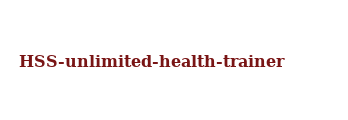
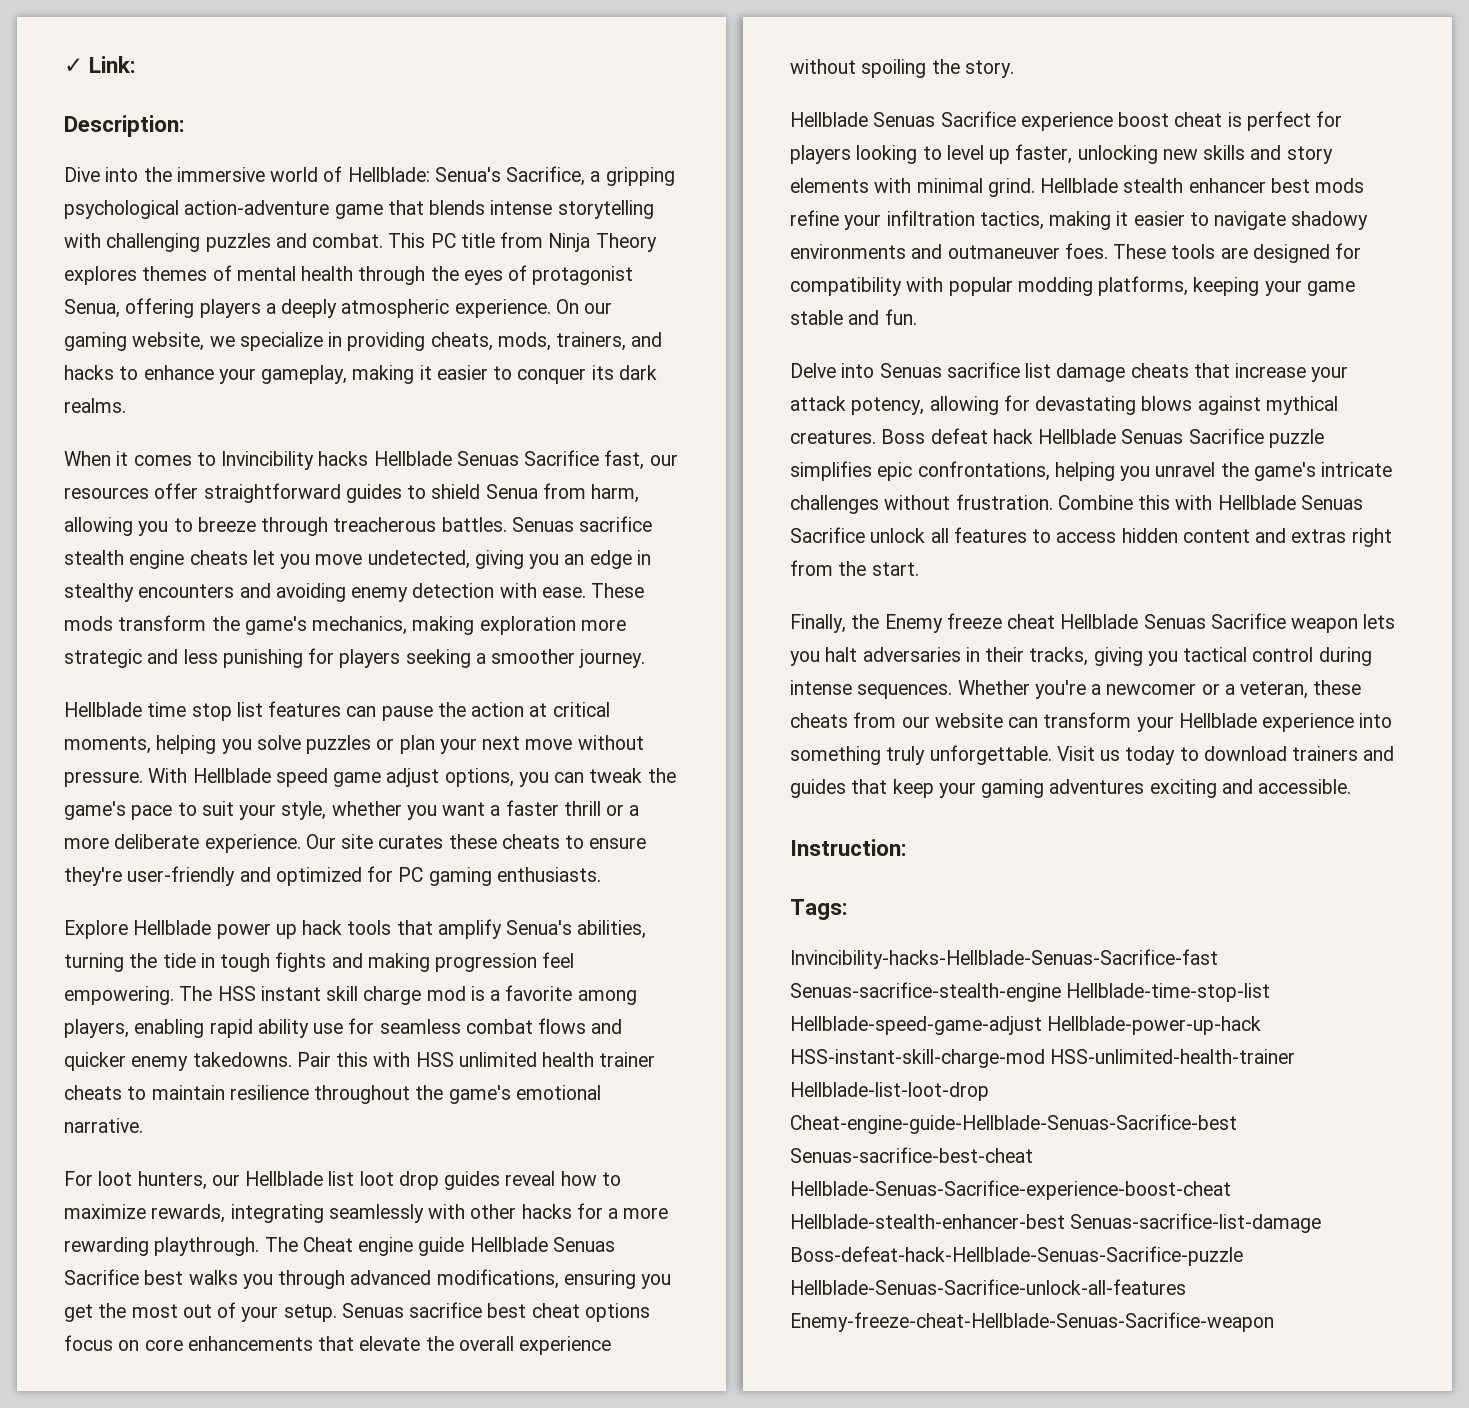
[19,55,285,67] HSS-unlimited-health-trainer -> [64,56,137,73] [64,115,185,137] [64,166,675,186] [64,200,654,219] [64,232,657,252] [64,265,634,285] [64,298,613,318] [64,332,663,351] [64,365,657,384] [64,398,126,413] [64,450,678,470] [64,483,640,503] [64,516,653,536] [64,550,651,569] [64,583,645,602] [64,615,626,635] [64,648,646,668] [64,701,610,721] [64,735,644,754] [64,768,676,787] [64,800,640,820] [64,834,647,853] [64,866,601,886] [64,919,647,939] [64,952,575,972] [64,985,637,1005] [64,1018,623,1038] [64,1052,656,1071] [64,1085,601,1104] [64,1118,143,1133] [64,1171,621,1190] [64,1203,669,1223] [64,1237,615,1256] [64,1269,672,1289] [64,1302,650,1322] [64,1335,612,1355] [790,59,1014,78] [790,111,1343,131] [790,144,1333,164] [790,178,1365,197] [790,210,1369,230] [790,243,1362,263] [790,276,1355,296] [790,309,917,325] [790,362,1349,382] [790,395,1338,415] [790,428,1324,448] [790,461,1393,481] [790,494,1363,514] [790,527,1392,547] [790,560,919,576] [790,613,1396,633] [790,647,1372,666] [790,680,1362,699] [790,712,1393,732] [790,745,1395,765] [790,779,1352,798] [790,839,907,856] [790,899,848,920] [790,949,1218,969] [790,982,1271,1002] [790,1016,1262,1035] [790,1049,1296,1068] [790,1082,989,1101] [790,1114,1237,1134] [790,1147,1033,1163] [790,1180,1231,1200] [790,1213,1322,1233] [790,1246,1243,1266] [790,1279,1186,1295] [790,1312,1274,1332] ✓ Link: // Description: // Dive into the immersive world of Hellblade: Senua's Sacrifice, a gripping psychological action-adventure game that blends intense storytelling with challenging puzzles and combat. This PC title from Ninja Theory explores themes of mental health through the eyes of protagonist Senua, offering players a deeply atmospheric experience. On our gaming website, we specialize in providing cheats, mods, trainers, and hacks to enhance your gameplay, making it easier to conquer its dark realms. // When it comes to Invincibility hacks Hellblade Senuas Sacrifice fast, our resources offer straightforward guides to shield Senua from harm, allowing you to breeze through treacherous battles. Senuas sacrifice stealth engine cheats let you move undetected, giving you an edge in stealthy encounters and avoiding enemy detection with ease. These mods transform the game's mechanics, making exploration more strategic and less punishing for players seeking a smoother journey. // Hellblade time stop list features can pause the action at critical moments, helping you solve puzzles or plan your next move without pressure. With Hellblade speed game adjust options, you can tweak the game's pace to suit your style, whether you want a faster thrill or a more deliberate experience. Our site curates these cheats to ensure they're user-friendly and optimized for PC gaming enthusiasts. // Explore Hellblade power up hack tools that amplify Senua's abilities, turning the tide in tough fights and making progression feel empowering. The HSS instant skill charge mod is a favorite among players, enabling rapid ability use for seamless combat flows and quicker enemy takedowns. Pair this with HSS unlimited health trainer cheats to maintain resilience throughout the game's emotional narrative. // For loot hunters, our Hellblade list loot drop guides reveal how to maximize rewards, integrating seamlessly with other hacks for a more rewarding playthrough. The Cheat engine guide Hellblade Senuas Sacrifice best walks you through advanced modifications, ensuring you get the most out of your setup. Senuas sacrifice best cheat options focus on core enhancements that elevate the overall experience without spoiling the story. // Hellblade Senuas Sacrifice experience boost cheat is perfect for players looking to level up faster, unlocking new skills and story elements with minimal grind. Hellblade stealth enhancer best mods refine your infiltration tactics, making it easier to navigate shadowy environments and outmaneuver foes. These tools are designed for compatibility with popular modding platforms, keeping your game stable and fun. // Delve into Senuas sacrifice list damage cheats that increase your attack potency, allowing for devastating blows against mythical creatures. Boss defeat hack Hellblade Senuas Sacrifice puzzle simplifies epic confrontations, helping you unravel the game's intricate challenges without frustration. Combine this with Hellblade Senuas Sacrifice unlock all features to access hidden content and extras right from the start. // Finally, the Enemy freeze cheat Hellblade Senuas Sacrifice weapon lets you halt adversaries in their tracks, giving you tactical control during intense sequences. Whether you're a newcomer or a veteran, these cheats from our website can transform your Hellblade experience into something truly unforgettable. Visit us today to download trainers and guides that keep your gaming adventures exciting and accessible. // Instruction: // Tags: // Invincibility-hacks-Hellblade-Senuas-Sacrifice-fast Senuas-sacrifice-stealth-engine Hellblade-time-stop-list Hellblade-speed-game-adjust Hellblade-power-up-hack HSS-instant-skill-charge-mod HSS-unlimited-health-trainer Hellblade-list-loot-drop Cheat-engine-guide-Hellblade-Senuas-Sacrifice-best Senuas-sacrifice-best-cheat Hellblade-Senuas-Sacrifice-experience-boost-cheat Hellblade-stealth-enhancer-best Senuas-sacrifice-list-damage Boss-defeat-hack-Hellblade-Senuas-Sacrifice-puzzle Hellblade-Senuas-Sacrifice-unlock-all-features Enemy-freeze-cheat-Hellblade-Senuas-Sacrifice-weapon

